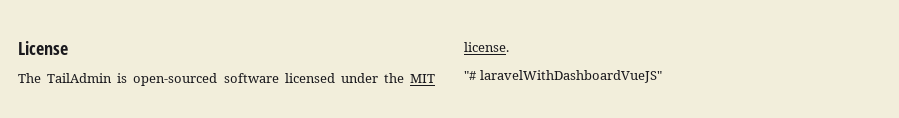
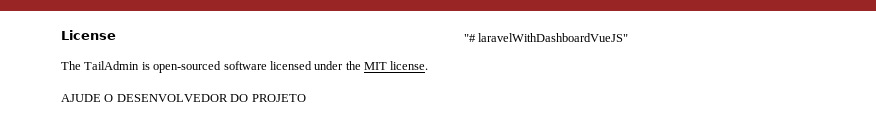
(509, 47) none -> [61,94,306,102] // AJUDE O DESENVOLVEDOR DO PROJETO

